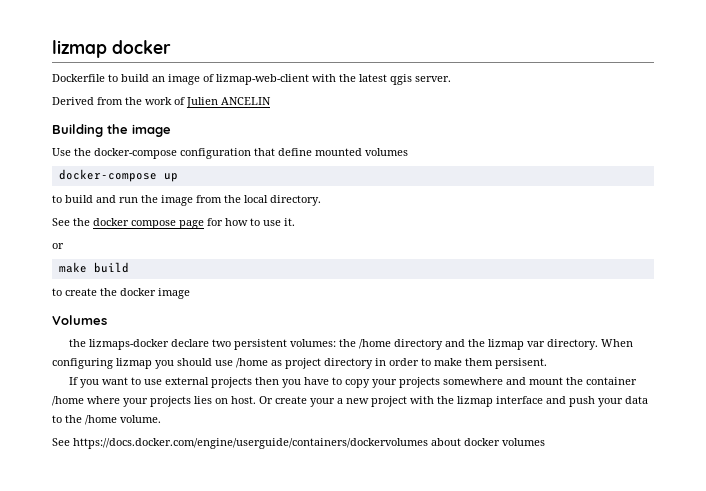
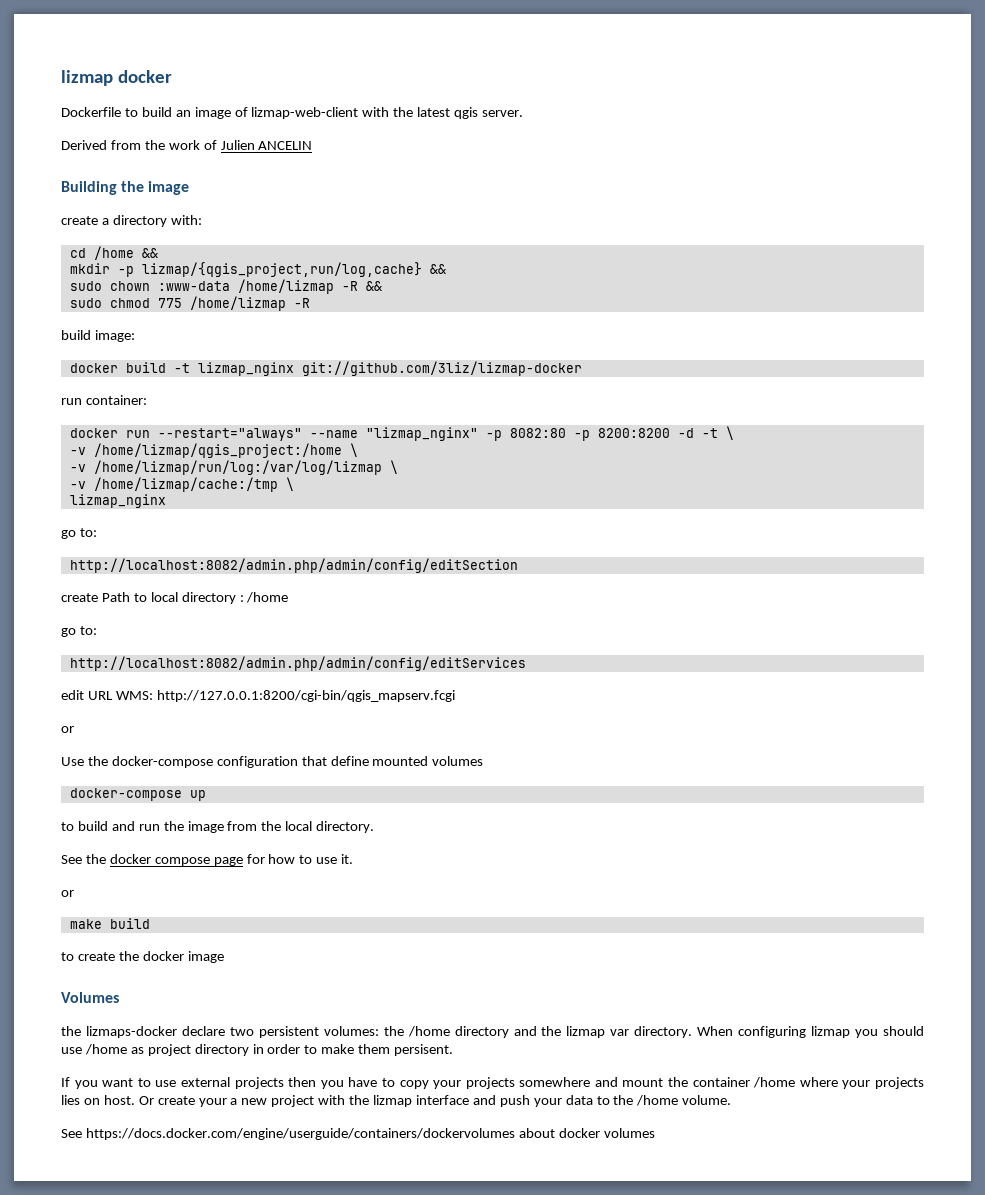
(171, 130) none -> [61,215,202,227] [69,246,158,260] [69,262,446,277] [69,279,382,294] [69,296,310,311] [61,330,135,342] [69,361,582,376] [61,395,147,405] [69,426,734,441] [69,443,358,458] [69,460,398,475] [69,477,294,492] [69,494,166,508] [61,528,97,539] [69,558,518,573] [61,592,289,604] [61,626,97,637] [69,656,526,671] [61,690,455,702] [61,726,74,733] // create a directory with: // cd /home && // mkdir -p lizmap/{qgis_project,run/log,cache} && // sudo chown :www-data /home/lizmap -R && // sudo chmod 775 /home/lizmap -R // build image: // docker build -t lizmap_nginx git://github.com/3liz/lizmap-docker // run container: // docker run --restart="always" --name "lizmap_nginx" -p 8082:80 -p 8200:8200 -d -t \ // -v /home/lizmap/qgis_project:/home \ // -v /home/lizmap/run/log:/var/log/lizmap \ // -v /home/lizmap/cache:/tmp \ // lizmap_nginx // go to: // http://localhost:8082/admin.php/admin/config/editSection // create Path to local directory : /home // go to: // http://localhost:8082/admin.php/admin/config/editServices // edit URL WMS: http://127.0.0.1:8200/cgi-bin/qgis_mapserv.fcgi // or

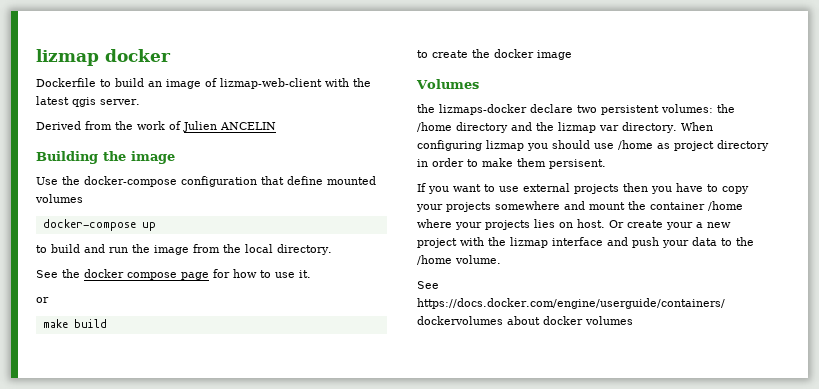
[61,215,202,227] [69,246,158,260] [69,262,446,277] [69,279,382,294] [69,296,310,311] [61,330,135,342] [69,361,582,376] [61,395,147,405] [69,426,734,441] [69,443,358,458] [69,460,398,475] [69,477,294,492] [69,494,166,508] [61,528,97,539] [69,558,518,573] [61,592,289,604] [61,626,97,637] [69,656,526,671] [61,690,455,702] [61,726,74,733] // create a directory with: // cd /home && // mkdir -p lizmap/{qgis_project,run/log,cache} && // sudo chown :www-data /home/lizmap -R && // sudo chmod 775 /home/lizmap -R // build image: // docker build -t lizmap_nginx git://github.com/3liz/lizmap-docker // run container: // docker run --restart="always" --name "lizmap_nginx" -p 8082:80 -p 8200:8200 -d -t \ // -v /home/lizmap/qgis_project:/home \ // -v /home/lizmap/run/log:/var/log/lizmap \ // -v /home/lizmap/cache:/tmp \ // lizmap_nginx // go to: // http://localhost:8082/admin.php/admin/config/editSection // create Path to local directory : /home // go to: // http://localhost:8082/admin.php/admin/config/editServices // edit URL WMS: http://127.0.0.1:8200/cgi-bin/qgis_mapserv.fcgi // or -> (175, 157) none

